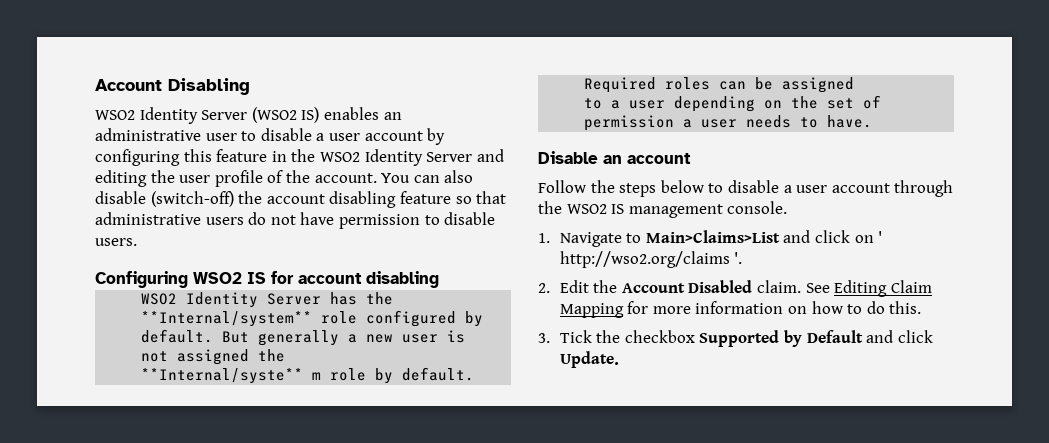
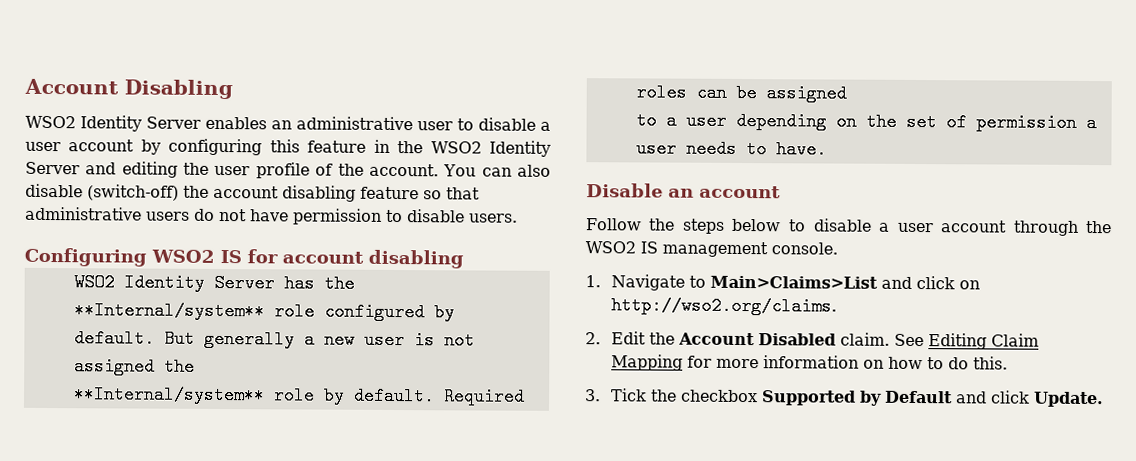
[251,107,320,123] (WSO2 IS) -> (201, 122) none
[141,368,322,384] **Internal/syste** m -> [72,385,265,405] **Internal/system**
[878,231,883,243] [559,251,743,268] ' http://wso2.org/claims '. -> [610,296,837,316] http://wso2.org/claims.

